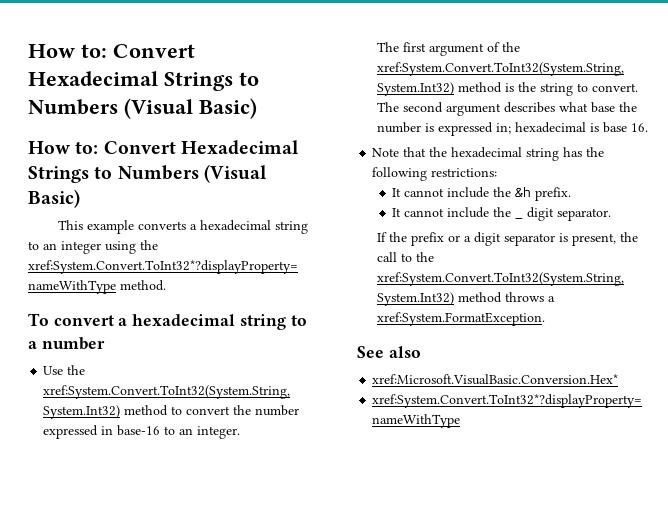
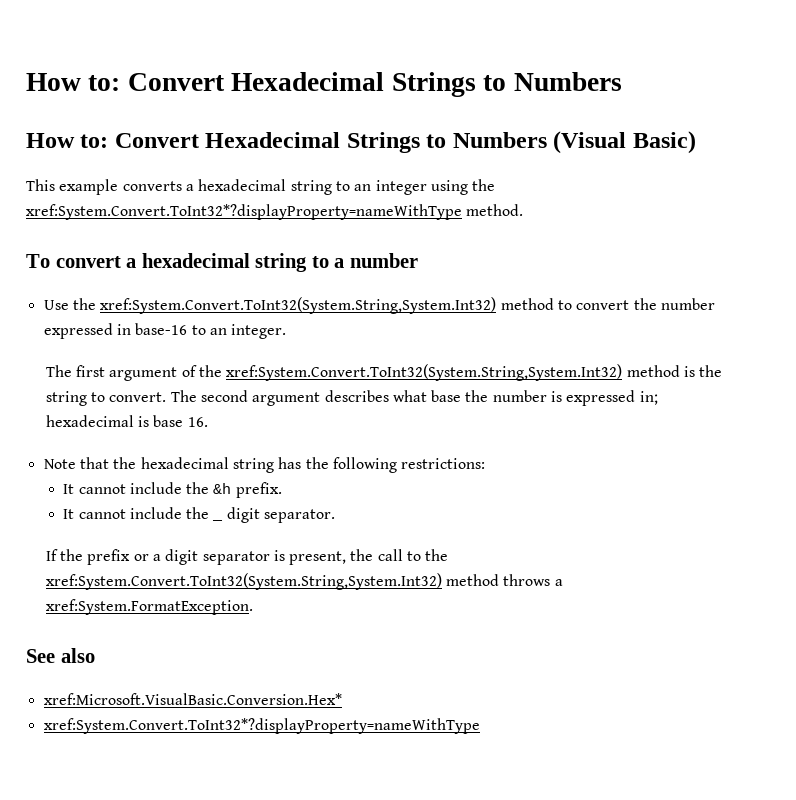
[28,44,195,58] [28,71,259,91] [28,98,257,119] How to: Convert Hexadecimal Strings to Numbers (Visual Basic) -> [26,72,622,97] How to: Convert Hexadecimal Strings to Numbers

